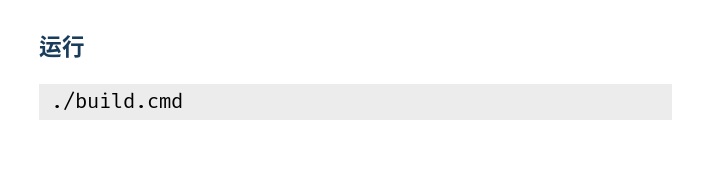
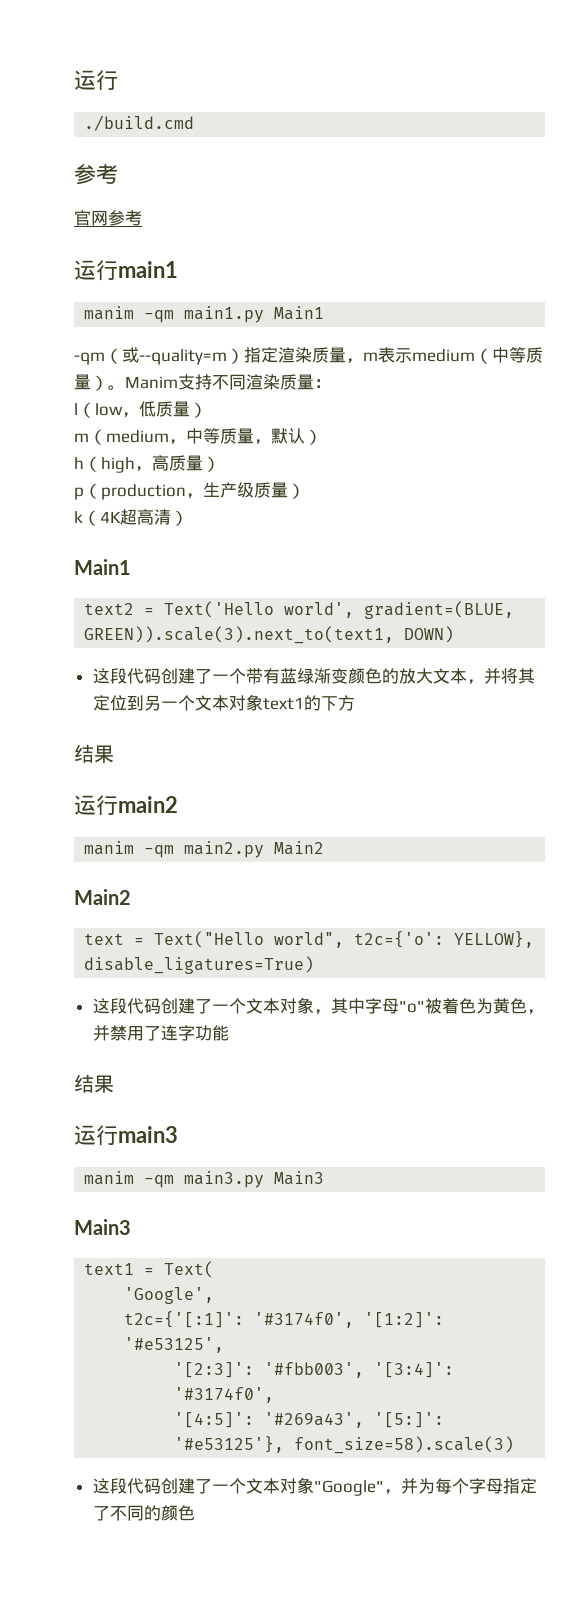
(183, 101) none -> [74,164,118,185] [74,210,142,226] [74,260,178,281] [84,306,325,323] [74,347,543,365] [74,374,331,391] [74,401,207,418] [74,428,322,445] [74,455,220,473] [74,482,305,500] [74,509,188,526] [74,559,131,575] [84,601,515,619] [84,626,455,644] [92,668,535,685] [92,694,355,711] [74,744,114,763] [74,795,178,816] [84,841,325,858] [74,889,131,905] [84,931,535,948] [84,956,315,974] [92,997,544,1015] [92,1025,229,1041] [74,1074,114,1093] [74,1125,178,1146] [84,1171,325,1188] [74,1219,131,1235] [84,1261,215,1278] [124,1287,215,1304] [124,1311,445,1328] [124,1337,225,1353] [174,1362,455,1378] [174,1387,275,1403] [174,1412,445,1428] [174,1436,515,1454] [92,1477,537,1496] [92,1505,195,1521] // 参考 // 官网参考 // 运行main1 // manim -qm main1.py Main1 // -qm（或--quality=m）指定渲染质量，m表示medium（中等质量）。Manim支持不同渲染质量： // l（low，低质量） // m（medium，中等质量，默认） // h（high，高质量） // p（production，生产级质量） // k（4K超高清） // Main1 // text2 = Text('Hello world', gradient=(BLUE, GREEN)).scale(3).next_to(text1, DOWN) // 这段代码创建了一个带有蓝绿渐变颜色的放大文本，并将其定位到另一个文本对象text1的下方 // 结果 // 运行main2 // manim -qm main2.py Main2 // Main2 // text = Text("Hello world", t2c={'o': YELLOW}, disable_ligatures=True) // 这段代码创建了一个文本对象，其中字母"o"被着色为黄色，并禁用了连字功能 // 结果 // 运行main3 // manim -qm main3.py Main3 // Main3 // text1 = Text( // 'Google', // t2c={'[:1]': '#3174f0', '[1:2]': '#e53125', // '[2:3]': '#fbb003', '[3:4]': '#3174f0', // '[4:5]': '#269a43', '[5:]': '#e53125'}, font_size=58).scale(3) // 这段代码创建了一个文本对象"Google"，并为每个字母指定了不同的颜色

